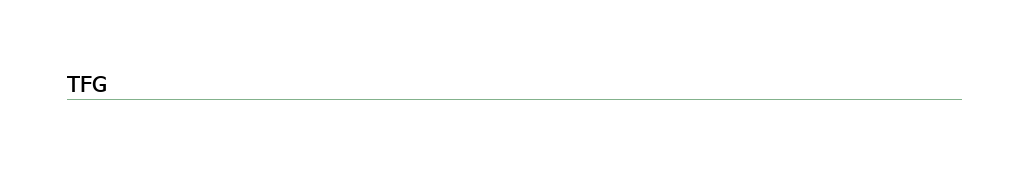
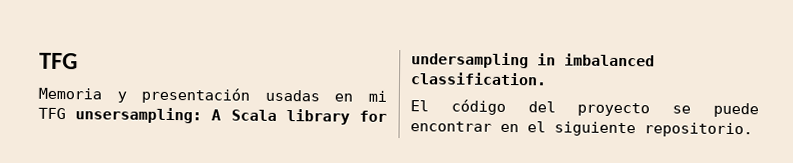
[67,76,107,92] TFG -> [39,52,78,70] [38,87,387,104] [38,107,387,125] [411,52,655,69] [410,72,547,86] [410,99,759,118] [410,121,753,138] TFG // Memoria y presentación usadas en mi TFG unsersampling: A Scala library for undersampling in imbalanced classification. // El código del proyecto se puede encontrar en el siguiente repositorio.

